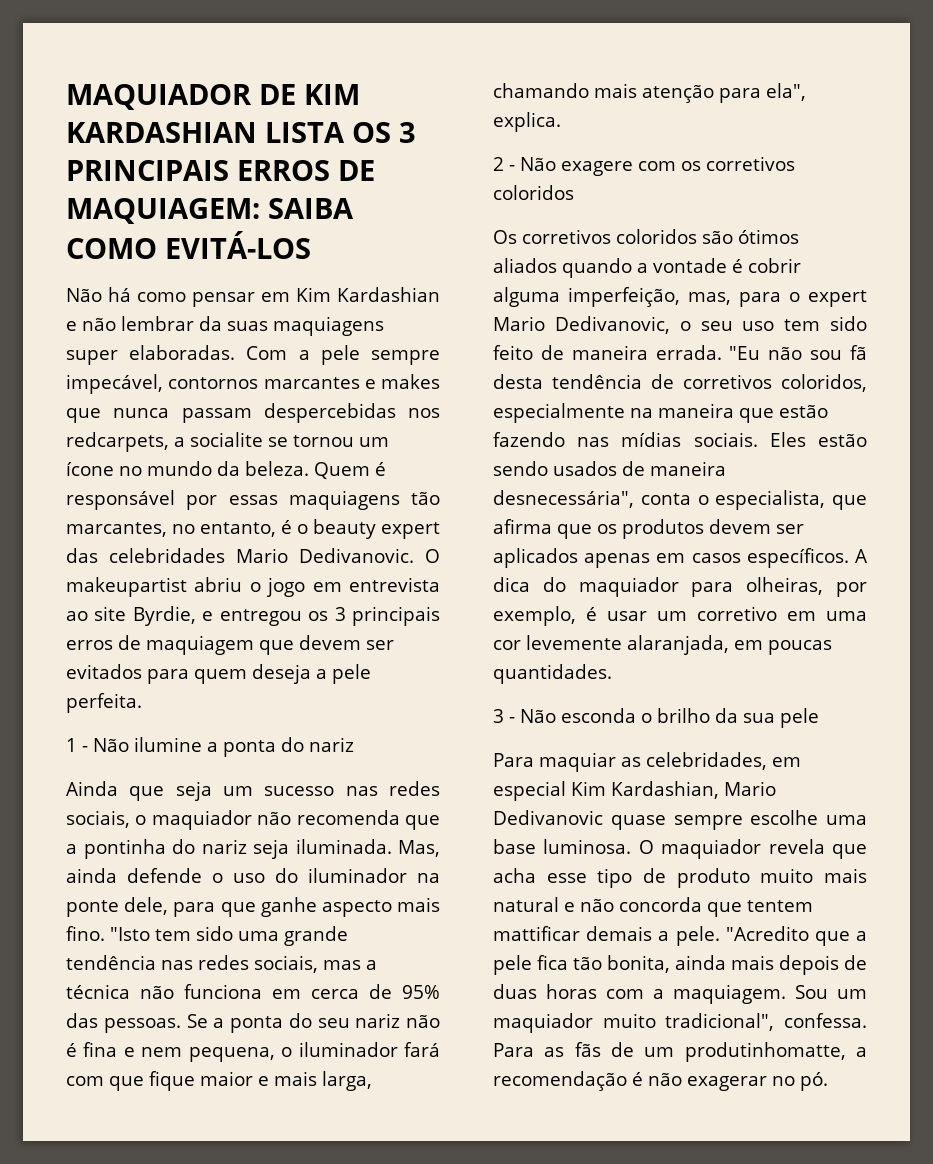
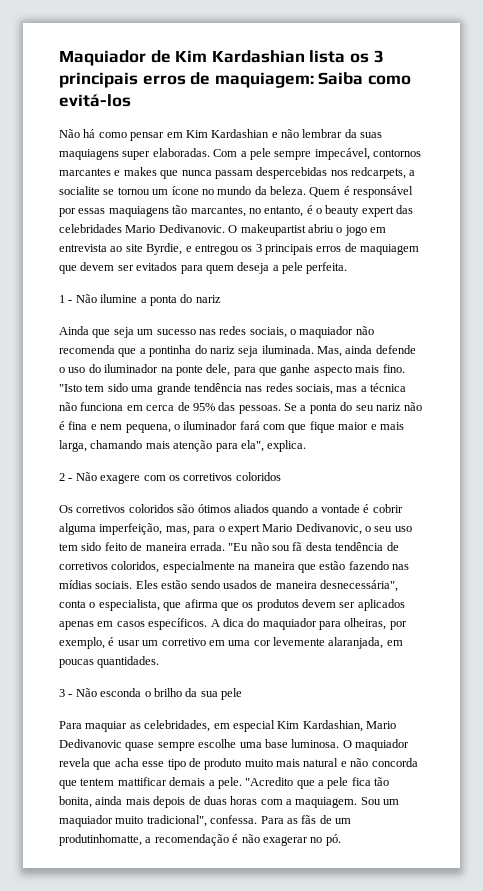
[66,84,360,110] [66,122,416,143] [66,160,375,181] [66,198,354,224] [66,231,311,259] MAQUIADOR DE KIM KARDASHIAN LISTA OS 3 PRINCIPAIS ERROS DE MAQUIAGEM: SAIBA COMO EVITÁ-LOS -> [59,50,384,66] [59,72,411,88] [59,94,131,107] Maquiador de Kim Kardashian lista os 3 principais erros de maquiagem: Saiba como evitá-los

